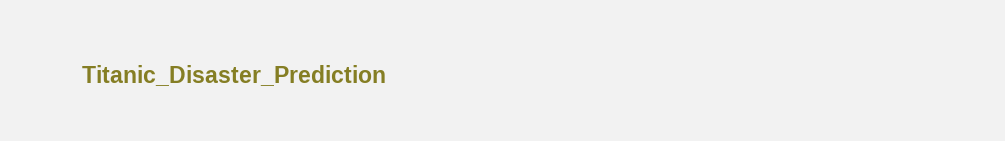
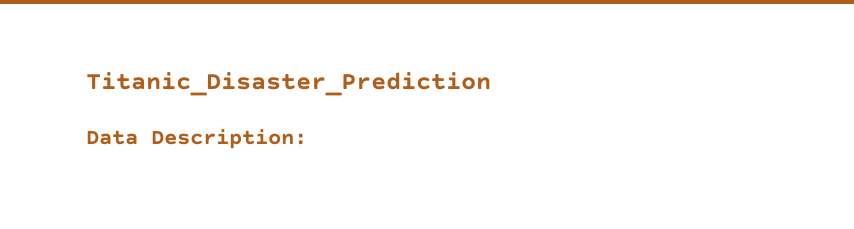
(386, 75) none -> [86,129,307,149] // Data Description:

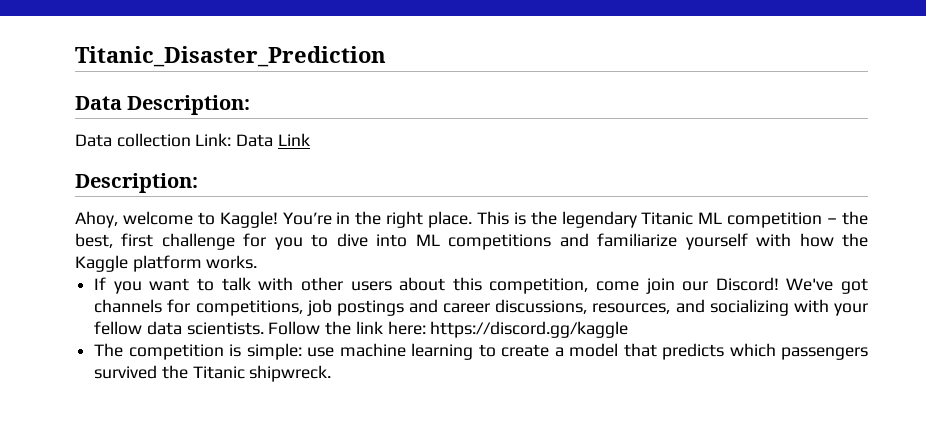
(307, 139) none -> [75,133,310,147] [75,173,198,193] [75,211,868,228] [75,233,868,250] [75,255,258,272] [94,277,868,294] [94,299,869,316] [94,321,629,338] [94,343,868,360] [94,365,332,382] // Data collection Link: Data Link // Description: // Ahoy, welcome to Kaggle! You’re in the right place. This is the legendary Titanic ML competition – the best, first challenge for you to dive into ML competitions and familiarize yourself with how the Kaggle platform works. // If you want to talk with other users about this competition, come join our Discord! We've got channels for competitions, job postings and career discussions, resources, and socializing with your fellow data scientists. Follow the link here: https://discord.gg/kaggle // The competition is simple: use machine learning to create a model that predicts which passengers survived the Titanic shipwreck.

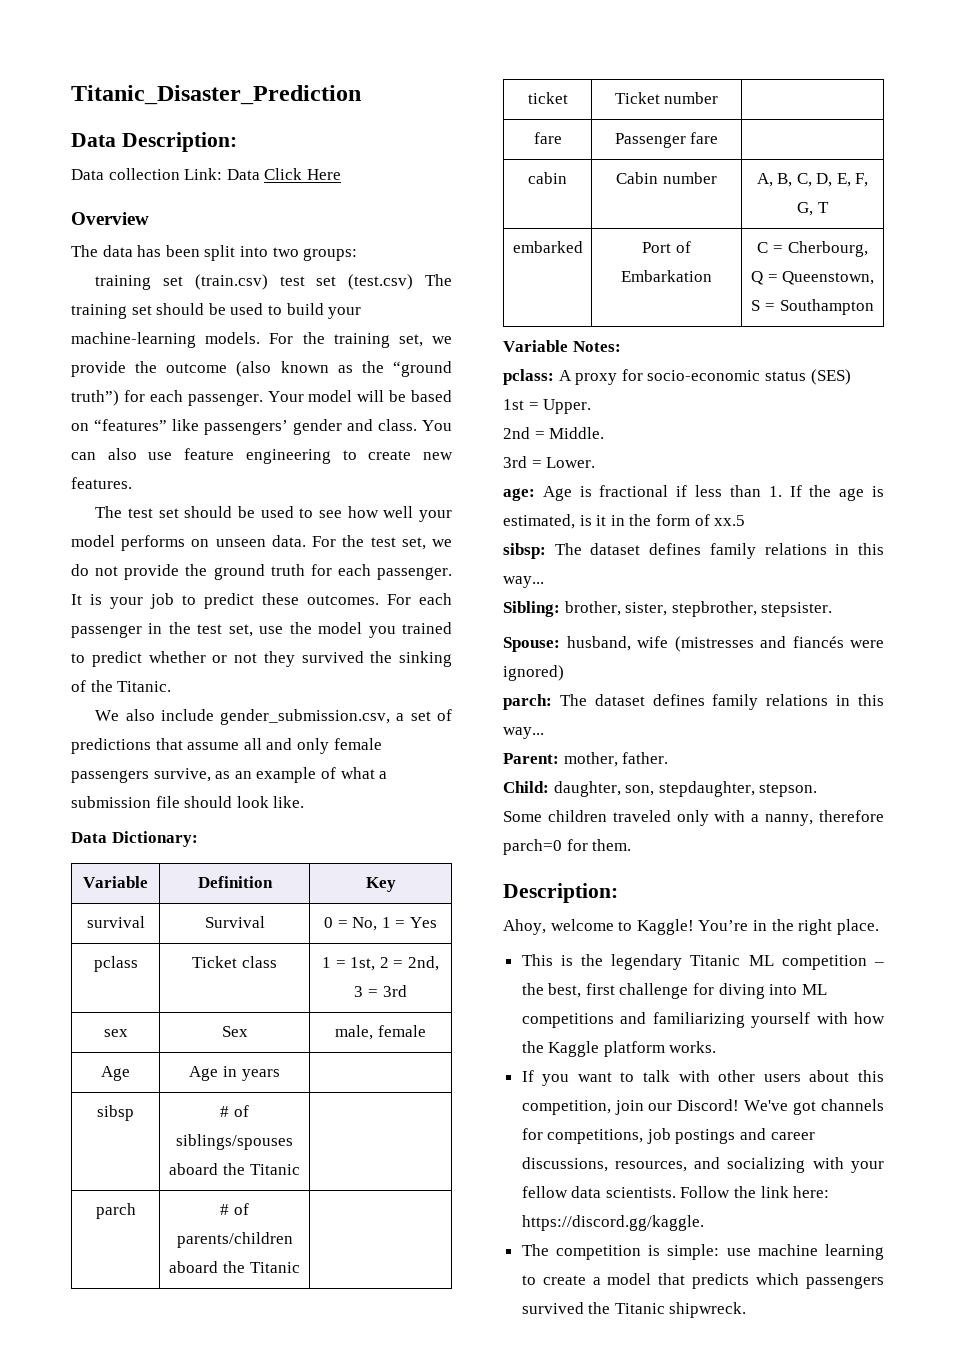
[277,133,310,146] Link -> [264,168,341,180] [71,212,149,225] [71,245,358,261] [95,274,452,290] [71,303,362,319] [71,332,452,348] [71,361,453,377] [71,390,452,406] [71,419,452,435] [71,448,454,464] [71,477,132,489] [95,506,452,522] [71,535,453,551] [71,564,452,580] [71,593,452,609] [71,622,453,638] [71,651,452,667] [71,680,172,692] [95,709,452,725] [71,738,382,754] [71,767,388,783] [71,796,305,808] [71,831,198,847] [83,876,148,888] [197,876,273,888] [365,877,396,892] [86,916,145,928] [204,916,265,928] [324,917,437,931] [93,956,138,972] [192,956,277,968] [322,956,439,971] [354,985,407,997] [103,1029,128,1037] [221,1026,248,1037] [335,1025,426,1040] [101,1066,130,1081] [189,1066,280,1081] [97,1105,134,1121] [220,1105,249,1117] [176,1134,293,1150] [169,1163,300,1175] [95,1203,136,1219] [220,1203,249,1215] [176,1232,293,1248] [169,1261,300,1273] [527,92,568,104] [614,92,719,104] [533,132,562,144] [614,132,719,148] [528,172,567,184] [616,172,717,184] [756,173,869,187] [797,202,829,216] [512,241,583,253] [642,241,691,253] [621,270,712,282] [757,241,868,257] [750,271,875,285] [751,299,874,315] [503,340,621,352] [503,369,851,385] [503,399,592,414] [503,427,605,439] [503,456,596,468] [503,485,884,501] [503,514,746,529] [503,543,884,559] [503,576,544,588] [503,601,833,617] [503,636,884,652] [503,665,564,681] [503,694,884,710] [503,727,544,739] [503,752,669,767] [503,781,818,797] [503,810,884,826] [503,839,632,855] Click Here // Overview // The data has been split into two groups: // training set (train.csv) test set (test.csv) The training set should be used to build your machine-learning models. For the training set, we provide the outcome (also known as the “ground truth”) for each passenger. Your model will be based on “features” like passengers’ gender and class. You can also use feature engineering to create new features. // The test set should be used to see how well your model performs on unseen data. For the test set, we do not provide the ground truth for each passenger. It is your job to predict these outcomes. For each passenger in the test set, use the model you trained to predict whether or not they survived the sinking of the Titanic. // We also include gender_submission.csv, a set of predictions that assume all and only female passengers survive, as an example of what a submission file should look like. // Data Dictionary: // Variable | Definition | Key // survival | Survival | 0 = No, 1 = Yes // pclass | Ticket class | 1 = 1st, 2 = 2nd, 3 = 3rd // sex | Sex | male, female // Age | Age in years | // sibsp | # of siblings/spouses aboard the Titanic | // parch | # of parents/children aboard the Titanic | // ticket | Ticket number | // fare | Passenger fare | // cabin | Cabin number | A, B, C, D, E, F, G, T // embarked | Port of Embarkation | C = Cherbourg, Q = Queenstown, S = Southampton // Variable Notes: // pclass: A proxy for socio-economic status (SES) // 1st = Upper. // 2nd = Middle. // 3rd = Lower. // age: Age is fractional if less than 1. If the age is estimated, is it in the form of xx.5 // sibsp: The dataset defines family relations in this way... // Sibling: brother, sister, stepbrother, stepsister. // Spouse: husband, wife (mistresses and fiancés were ignored) // parch: The dataset defines family relations in this way... // Parent: mother, father. // Child: daughter, son, stepdaughter, stepson. // Some children traveled only with a nanny, therefore parch=0 for them.
(473, 219) none -> (879, 927) //
[274,233,368,250] you to dive -> [718,983,765,999] diving
[597,233,678,247] familiarize -> [652,1012,745,1028] familiarizing
[595,281,639,291] come -> (611, 1107) none
[430,321,629,338] https://discord.gg/kaggle -> [521,1215,704,1231] https://discord.gg/kaggle.

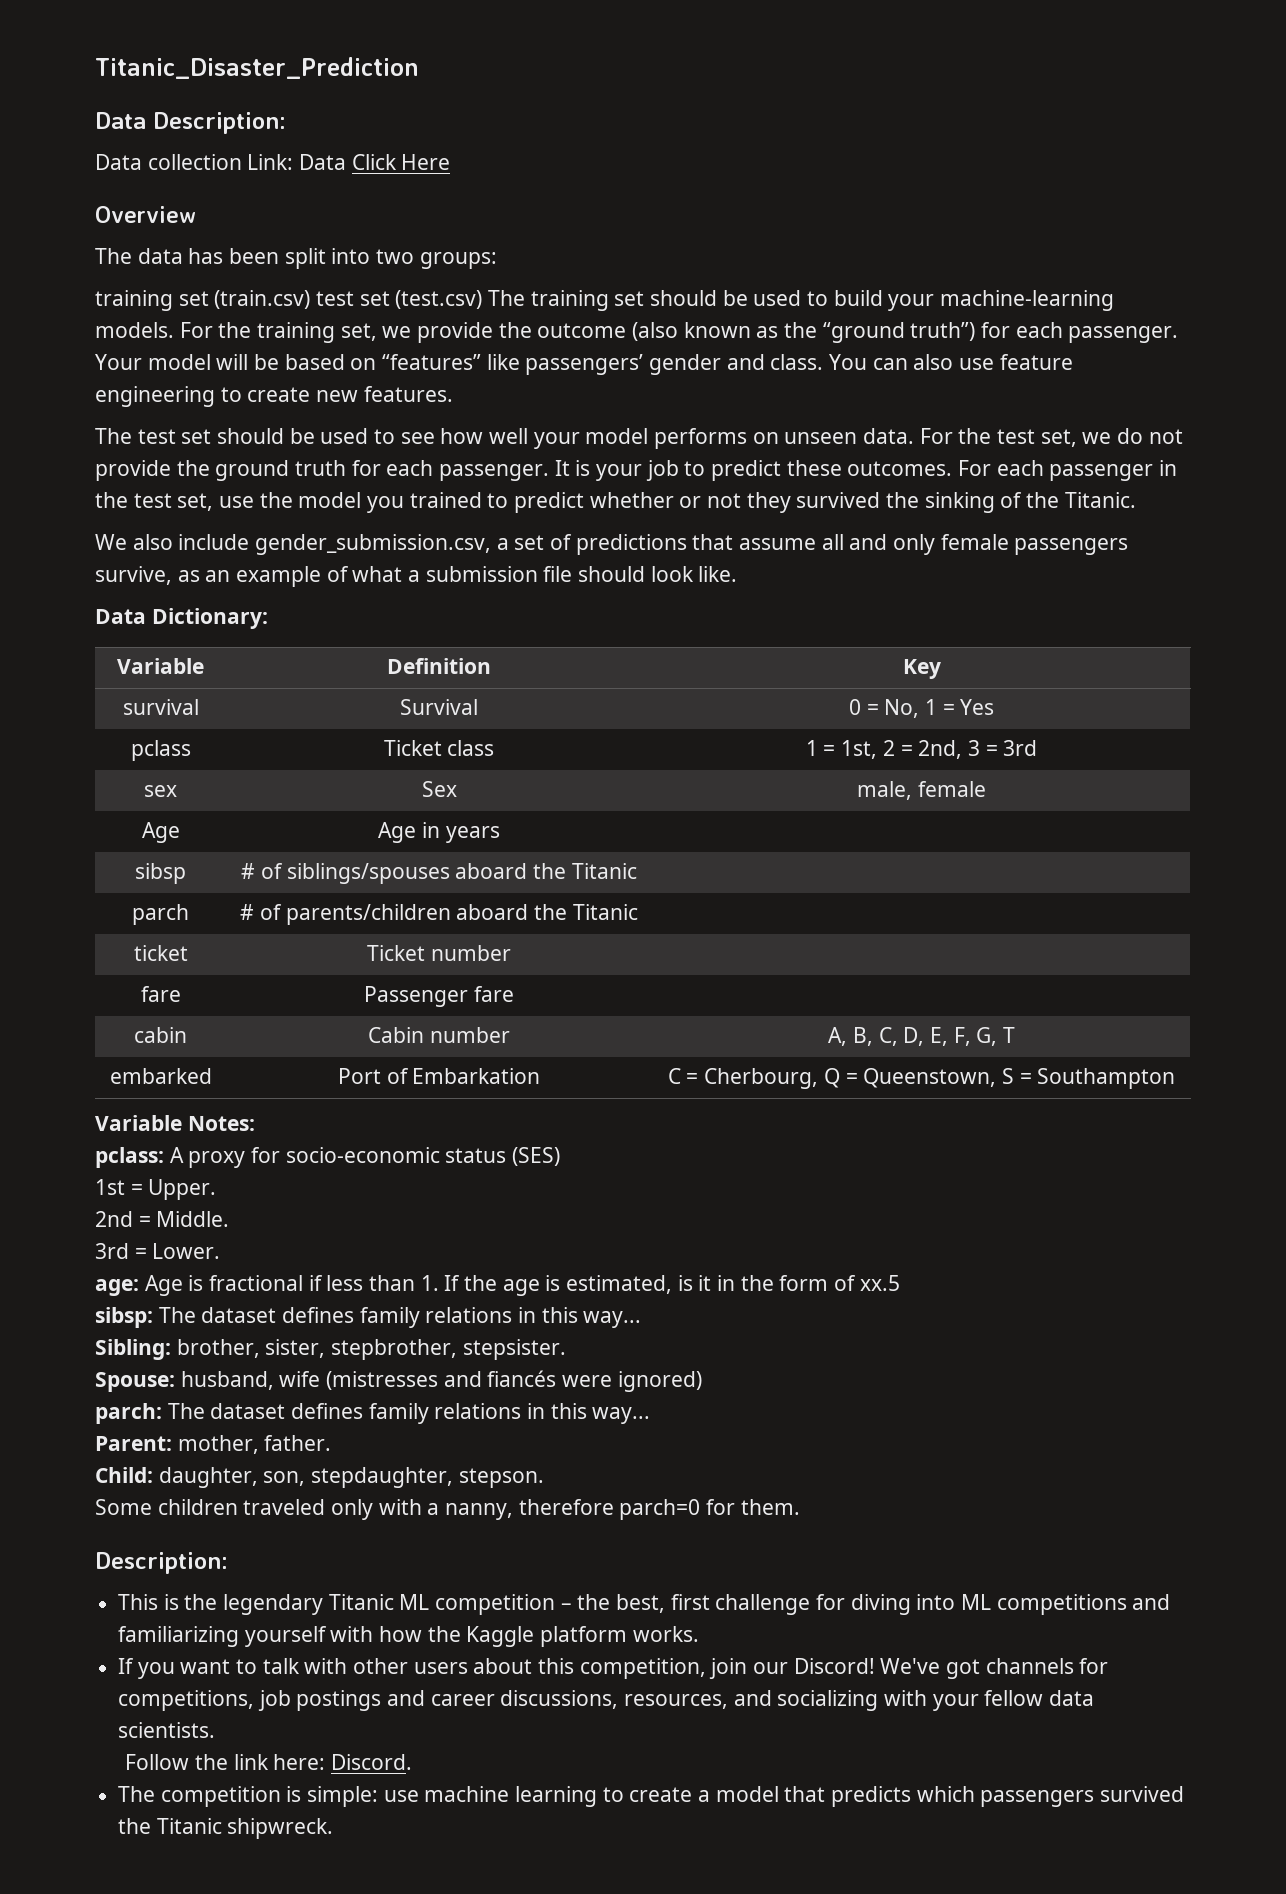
[503,919,879,935] // Ahoy, welcome to Kaggle! You’re in the right place. -> (228, 1563) none
(676, 1192) none -> (216, 1730) //
[521,1215,704,1231] https://discord.gg/kaggle. -> [330,1754,412,1770] Discord.

